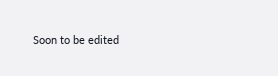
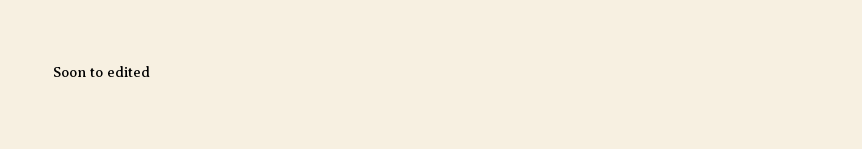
[73,35,85,44] be -> (103, 72) none

